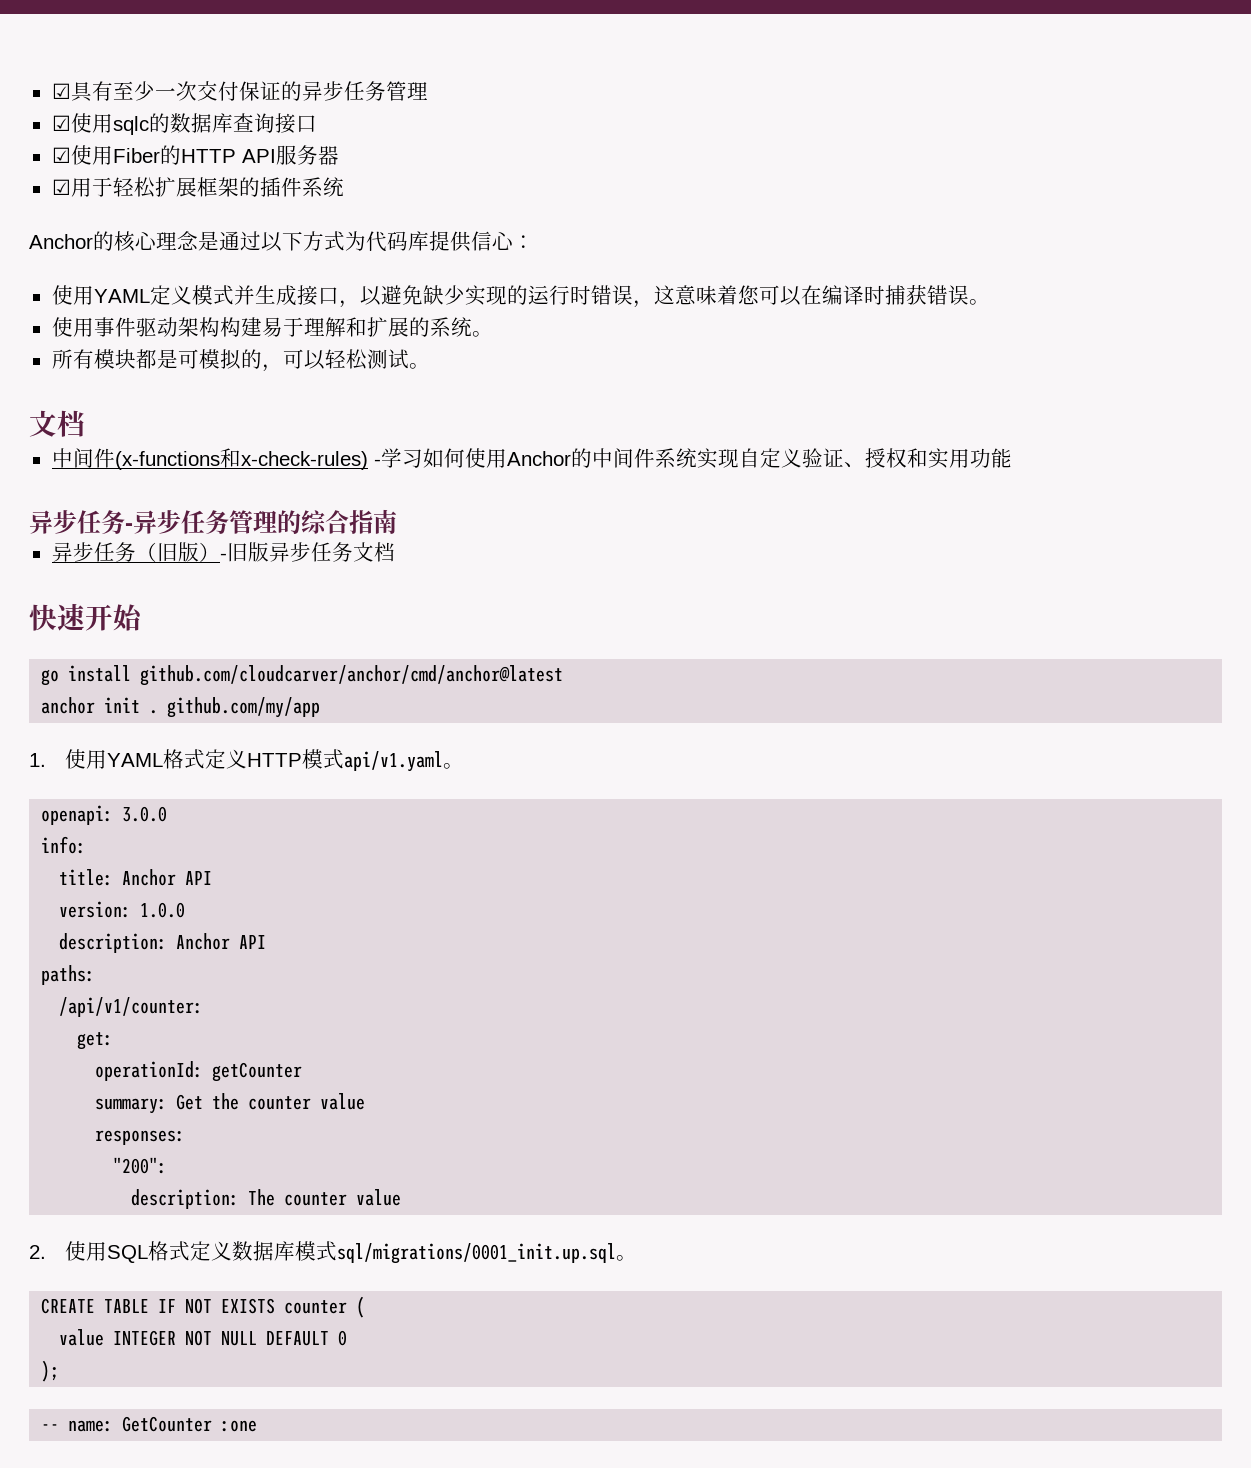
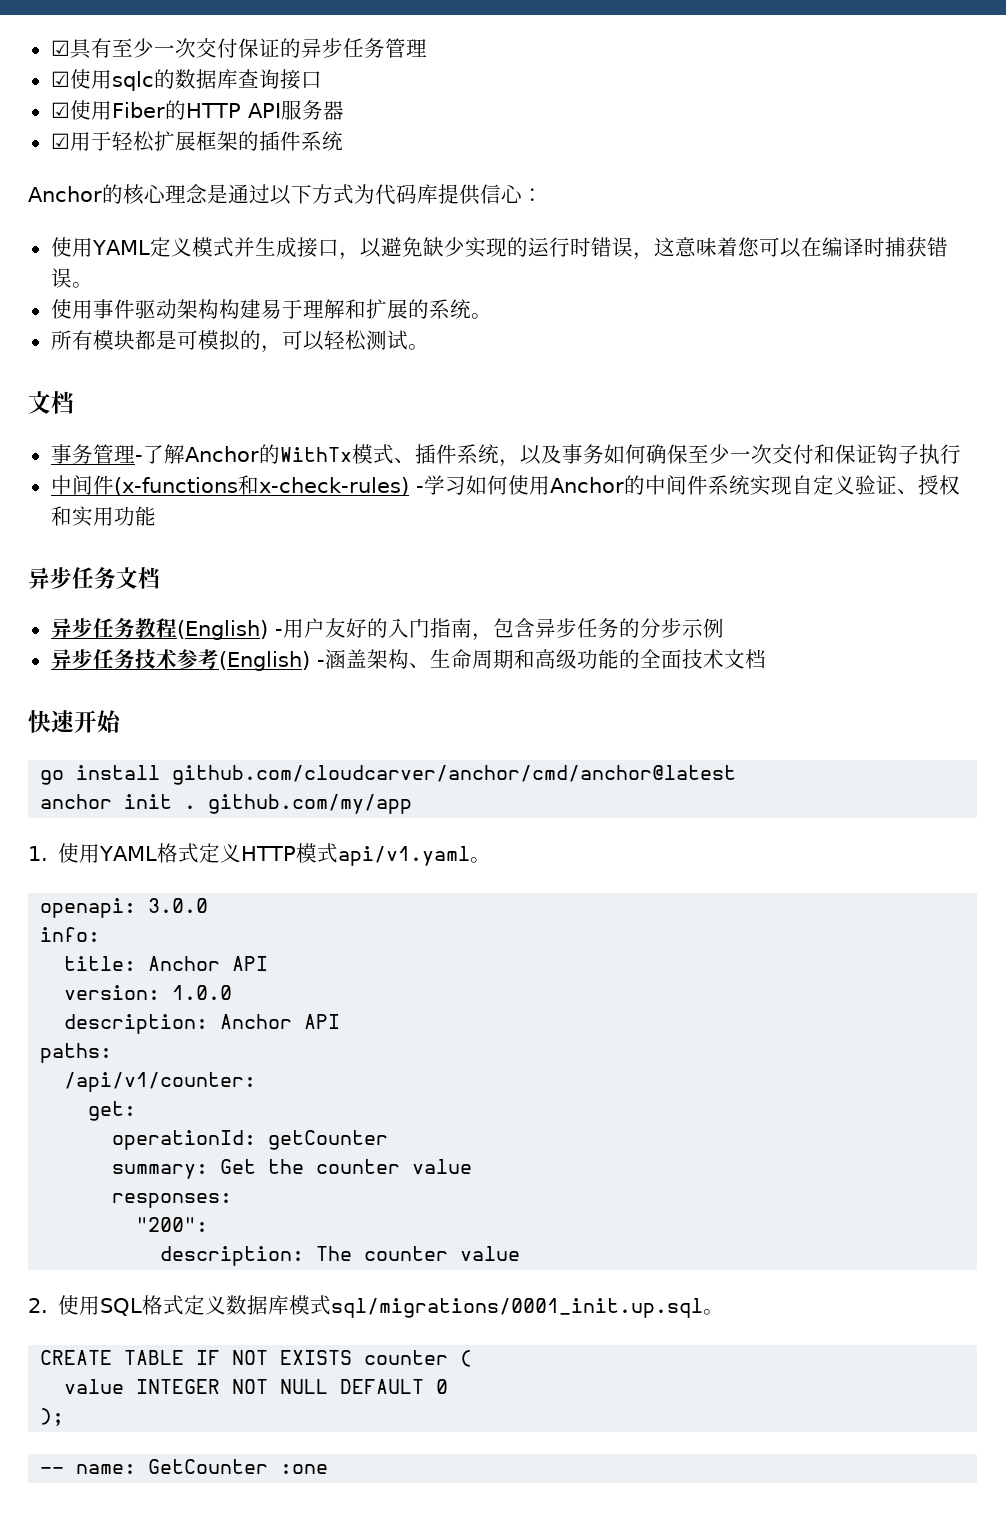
(85, 423) none -> [50,444,961,467] // 事务管理-了解Anchor的WithTx模式、插件系统，以及事务如何确保至少一次交付和保证钩子执行
[125,509,397,535] [51,542,353,562] -异步任务管理的综合指南 // 异步任务（旧版）-旧版异步任务 -> [116,567,160,589] [50,618,724,641] [50,649,724,671] 文档 // 异步任务教程(English) -用户友好的入门指南，包含异步任务的分步示例 // 异步任务技术参考(English) -涵盖架构、生命周期和高级功能的全面技术

